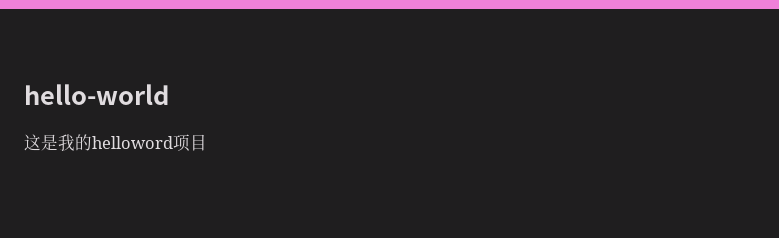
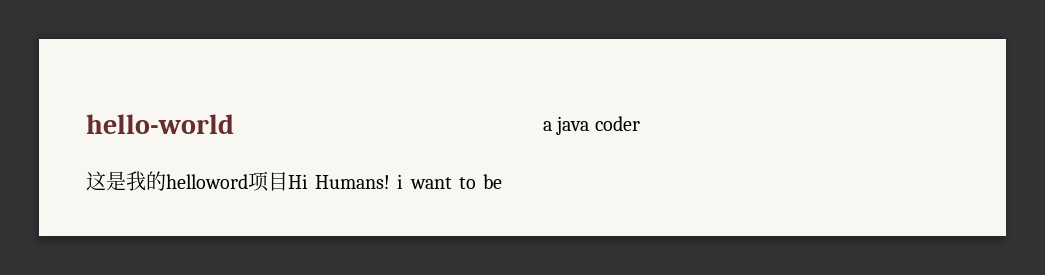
(207, 142) none -> [288,174,502,189] [543,116,640,135] Hi Humans! i want to be a java coder

